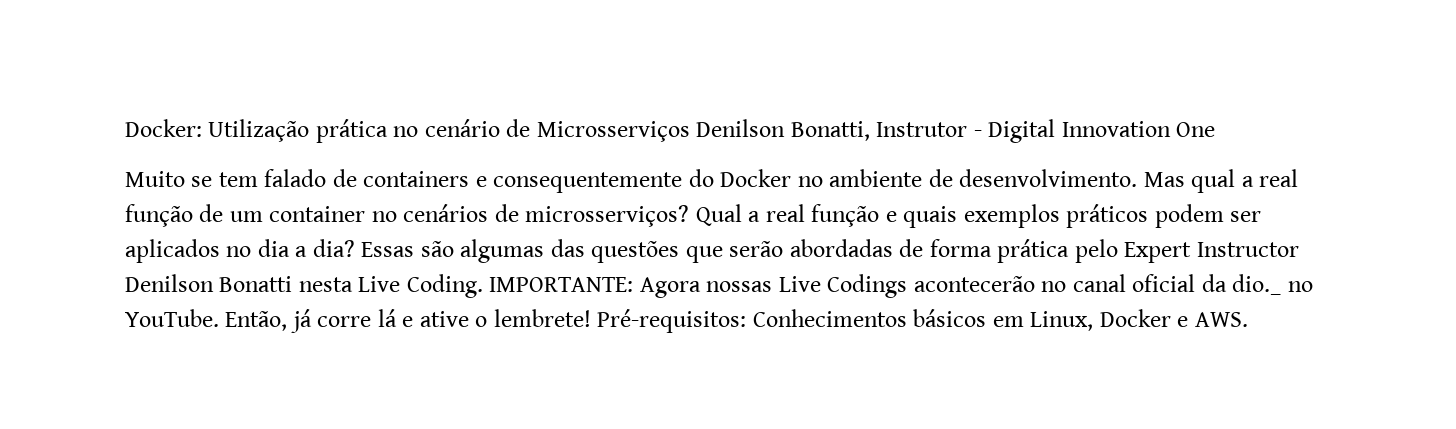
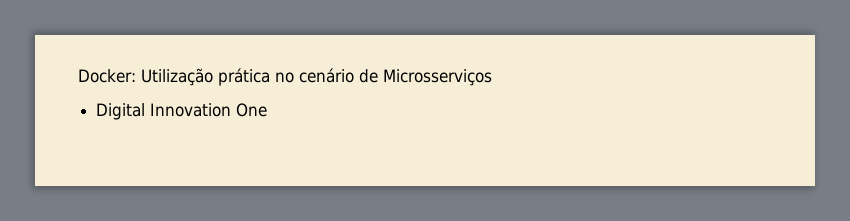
[696,119,982,141] Denilson Bonatti, Instrutor - -> (492, 77) //
[125,169,1299,193] [125,204,1262,228] [125,239,1299,263] [125,274,1313,298] [125,309,1248,333] // Muito se tem falado de containers e consequentemente do Docker no ambiente de desenvolvimento. Mas qual a real função de um container no cenários de microsserviços? Qual a real função e quais exemplos práticos podem ser aplicados no dia a dia? Essas são algumas das questões que serão abordadas de forma prática pelo Expert Instructor Denilson Bonatti nesta Live Coding. IMPORTANTE: Agora nossas Live Codings acontecerão no canal oficial da dio._ no YouTube. Então, já corre lá e ative o lembrete! Pré-requisitos: Conhecimentos básicos em Linux, Docker e AWS. -> (268, 110) none

